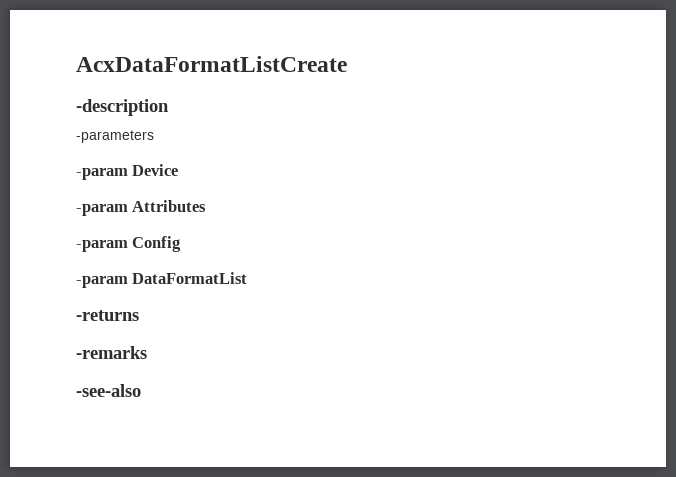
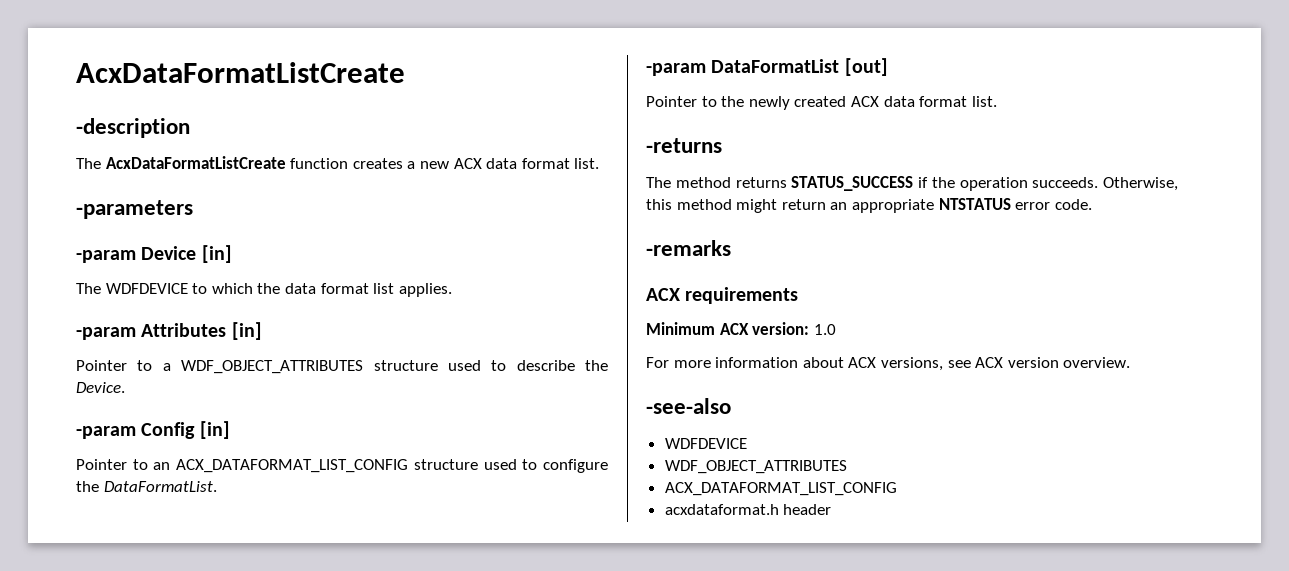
[76,130,154,143] [76,164,179,180] [76,200,207,216] [76,236,182,252] [76,272,248,288] [76,310,139,321] [76,346,147,359] [76,384,141,397] -parameters // -param Device // -param Attributes // -param Config // -param DataFormatList // -returns // -remarks // -see-also -> [76,156,600,169] [76,200,193,219] [76,245,232,263] [76,283,452,297] [76,322,262,340] [76,360,608,374] [76,382,125,393] [76,421,230,439] [76,459,608,473] [76,481,217,492] [646,58,888,76] [646,96,997,110] [646,138,722,153] [646,176,1178,191] [646,198,1092,213] [646,240,731,256] [646,287,799,304] [646,322,836,335] [646,357,1131,371] [646,398,731,414] [664,438,747,449] [664,460,847,474] [664,482,897,496] [664,504,832,515] The AcxDataFormatListCreate function creates a new ACX data format list. // -parameters // -param Device [in] // The WDFDEVICE to which the data format list applies. // -param Attributes [in] // Pointer to a WDF_OBJECT_ATTRIBUTES structure used to describe the Device. // -param Config [in] // Pointer to an ACX_DATAFORMAT_LIST_CONFIG structure used to configure the DataFormatList. // -param DataFormatList [out] // Pointer to the newly created ACX data format list. // -returns // The method returns STATUS_SUCCESS if the operation succeeds. Otherwise, this method might return an appropriate NTSTATUS error code. // -remarks // ACX requirements // Minimum ACX version: 1.0 // For more information about ACX versions, see ACX version overview. // -see-also // WDFDEVICE // WDF_OBJECT_ATTRIBUTES // ACX_DATAFORMAT_LIST_CONFIG // acxdataformat.h header

